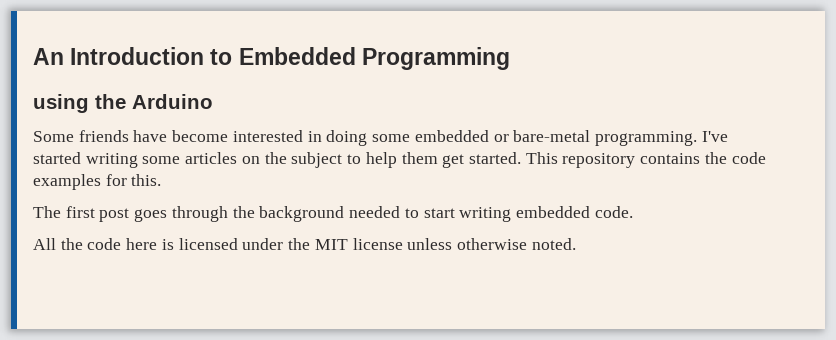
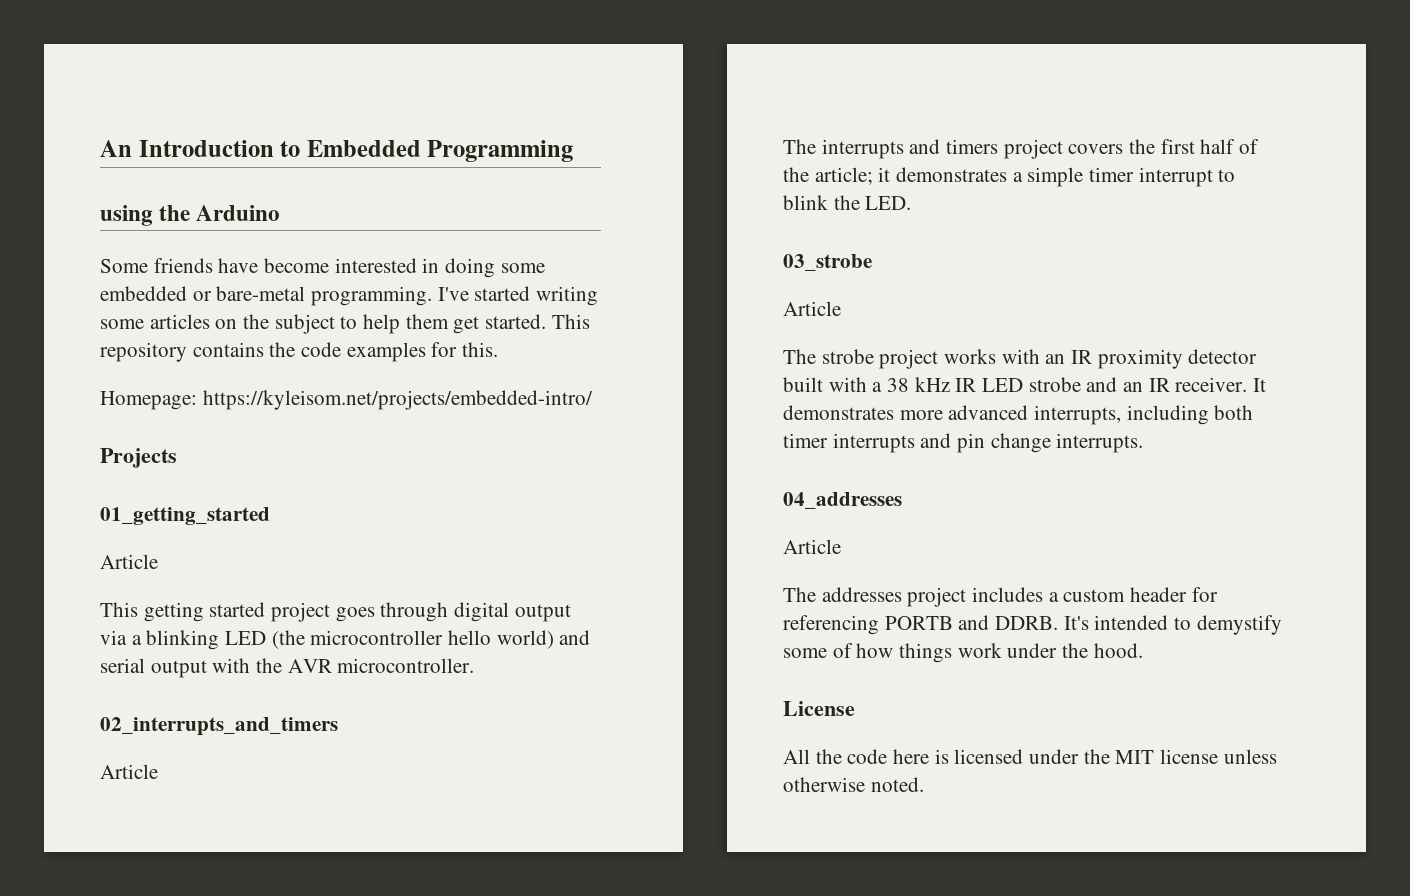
[33,206,633,222] The first post goes through the background needed to start writing embedded code. -> [100,390,593,410] [100,448,177,468] [100,507,270,525] [100,554,158,569] [100,602,571,622] [100,630,591,650] [100,658,475,678] [100,717,338,736] [100,764,158,779] [783,139,1260,159] [783,167,1236,187] [783,195,912,210] [783,254,872,271] [783,301,841,316] [783,349,1258,369] [783,377,1267,392] [783,405,1254,425] [783,433,1144,453] [783,492,902,509] [783,539,841,554] [783,587,1218,607] [783,615,1282,635] [783,643,1143,663] [783,701,855,716] Homepage: https://kyleisom.net/projects/embedded-intro/ // Projects // 01_getting_started // Article // This getting started project goes through digital output via a blinking LED (the microcontroller hello world) and serial output with the AVR microcontroller. // 02_interrupts_and_timers // Article // The interrupts and timers project covers the first half of the article; it demonstrates a simple timer interrupt to blink the LED. // 03_strobe // Article // The strobe project works with an IR proximity detector built with a 38 kHz IR LED strobe and an IR receiver. It demonstrates more advanced interrupts, including both timer interrupts and pin change interrupts. // 04_addresses // Article // The addresses project includes a custom header for referencing PORTB and DDRB. It's intended to demystify some of how things work under the hood. // License

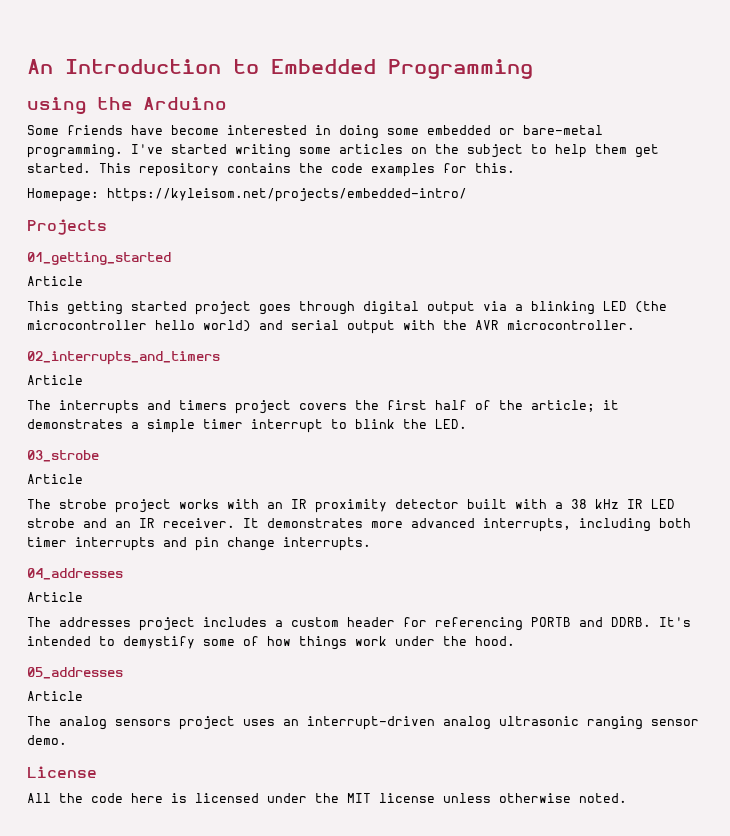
(1143, 650) none -> [27,667,123,679] [27,691,83,701] [27,716,699,730] [27,735,67,745] // 05_addresses // Article // The analog sensors project uses an interrupt-driven analog ultrasonic ranging sensor demo.

